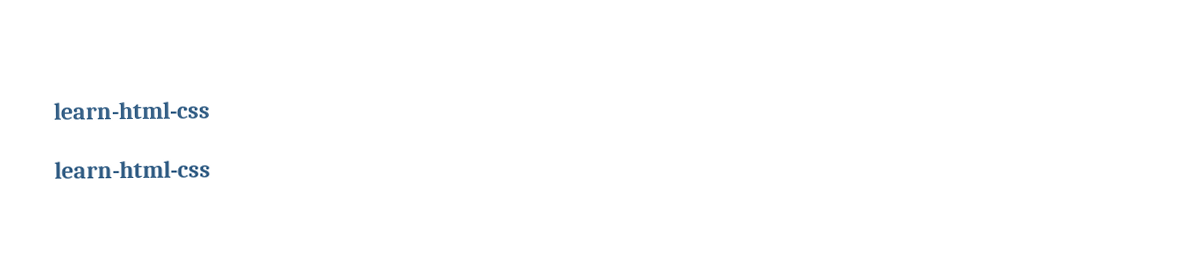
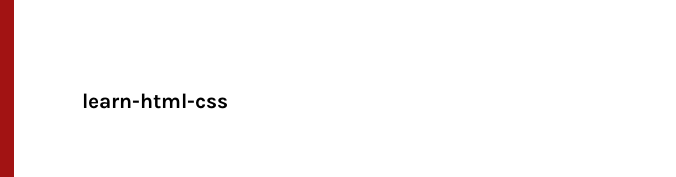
[53,101,210,120] [54,160,211,179] learn-html-css // learn-html-css -> [82,93,228,109] learn-html-css

